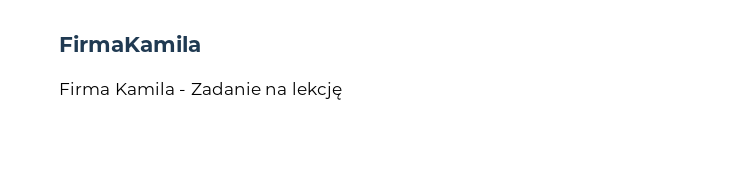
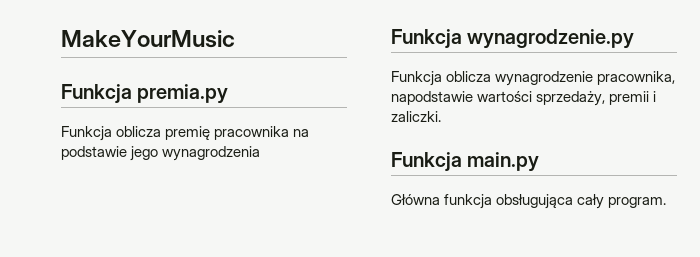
[59,35,201,52] [59,82,342,100] FirmaKamila // Firma Kamila - Zadanie na lekcję -> [61,30,235,48] [61,84,229,104] [61,126,310,141] [61,146,261,161] [391,29,635,49] [391,71,676,86] [391,91,657,106] [391,111,441,122] [391,152,540,172] [391,194,667,209] MakeYourMusic // Funkcja premia.py // Funkcja oblicza premię pracownika na podstawie jego wynagrodzenia // Funkcja wynagrodzenie.py // Funkcja oblicza wynagrodzenie pracownika, napodstawie wartości sprzedaży, premii i zaliczki. // Funkcja main.py // Główna funkcja obsługująca cały program.

